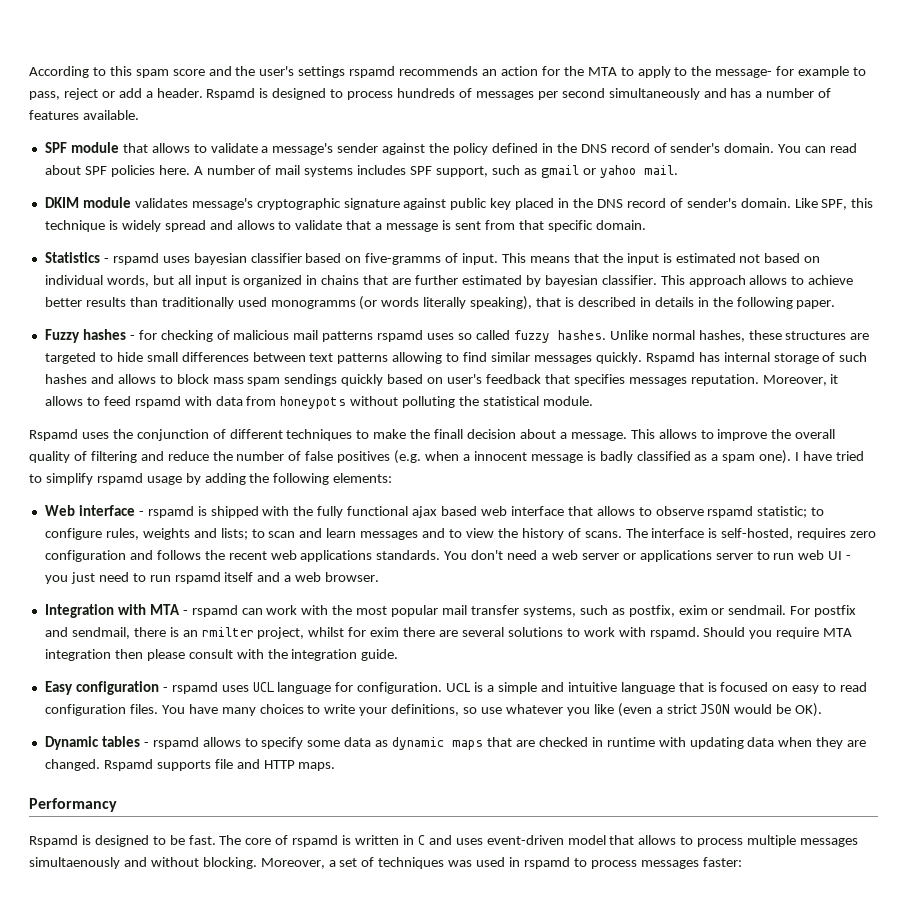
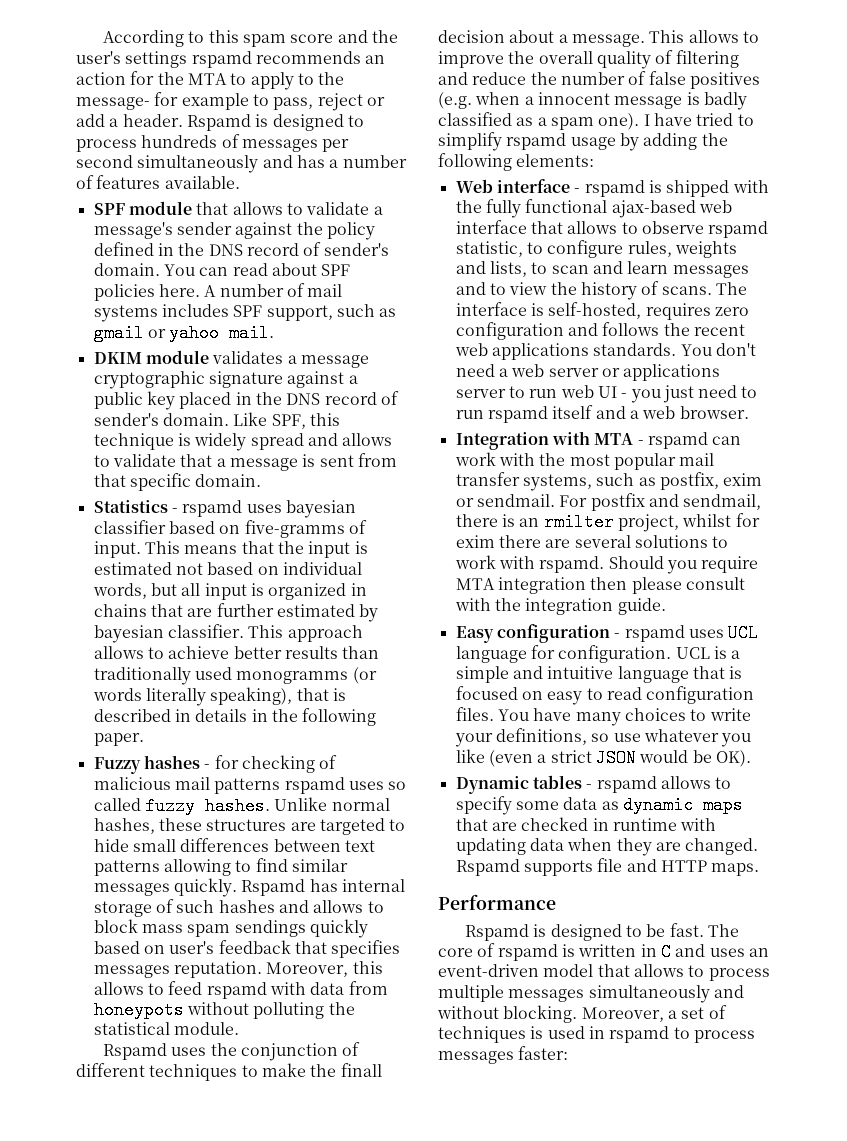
[191,198,253,210] message's -> [287,355,369,368] a message
(447, 204) none -> [348,375,358,384] a
[830,374,839,384] it -> [352,961,383,974] this
[412,506,478,518] ajax based -> [611,200,696,218] ajax-based
[757,506,808,518] statistic; -> [455,241,523,257] statistic,
[220,528,248,540] lists; -> [489,261,527,277] lists,
[29,798,117,812] Performancу -> [438,894,556,910] Performance
(483, 841) none -> [748,948,769,957] an
[29,857,120,869] simultaenously -> [588,985,710,1003] simultaneously
[448,860,473,867] was -> [530,1026,544,1039] is

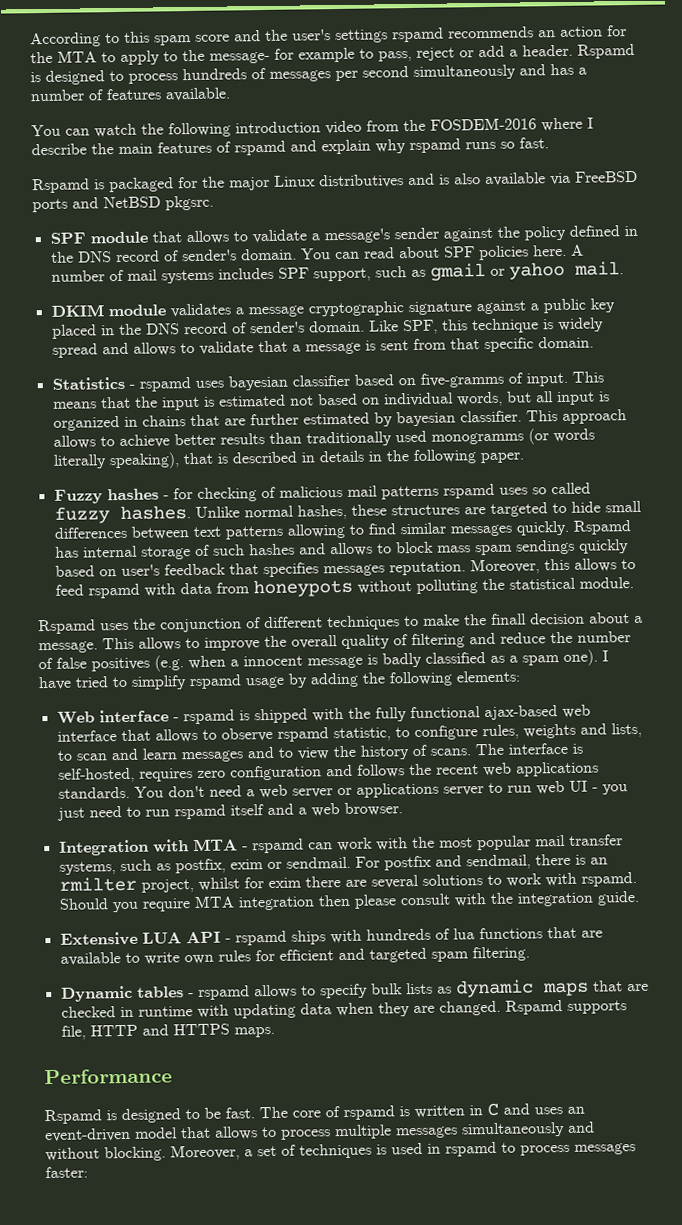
(240, 182) none -> [31,117,594,138] [31,137,549,156] [32,170,638,194] [32,195,214,213] // You can watch the following introduction video from the FOSDEM-2016 where I describe the main features of rspamd and explain why rspamd runs so fast. // Rspamd is packaged for the major Linux distributives and is also available via FreeBSD ports and NetBSD pkgsrc.
[455,624,759,643] [455,645,741,663] [455,666,743,683] [455,686,755,705] [455,707,751,726] [454,728,752,747] [455,749,751,767] Easy configuration - rspamd uses UCL language for configuration. UCL is a simple and intuitive language that is focused on easy to read configuration files. You have many choices to write your definitions, so use whatever you like (even a strict JSON would be OK). -> [59,926,603,946] [59,946,530,966] Extensive LUA API - rspamd ships with hundreds of lua functions that are available to write own rules for efficient and targeted spam filtering.
[515,797,598,810] some data -> [370,982,433,995] bulk lists
[597,858,707,872] file and HTTP -> [60,1023,230,1040] file, HTTP and HTTPS

